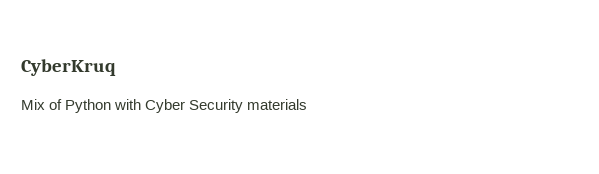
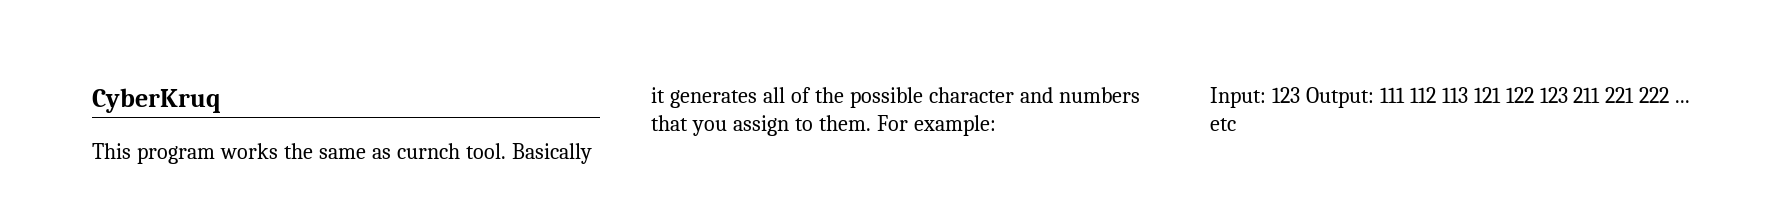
[21,99,308,113] Mix of Python with Cyber Security materials -> [92,143,592,164] [651,87,1140,108] [651,115,996,136] [1210,87,1691,108] [1210,118,1236,131] This program works the same as curnch tool. Basically it generates all of the possible character and numbers that you assign to them. For example: // Input: 123 Output: 111 112 113 121 122 123 211 221 222 ... etc

